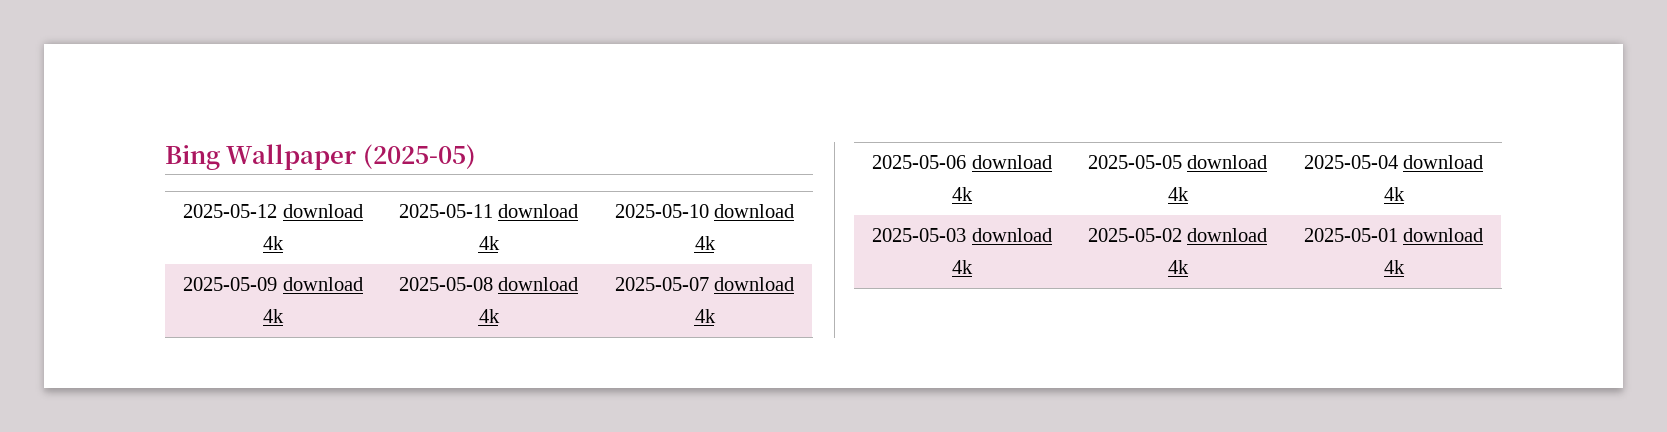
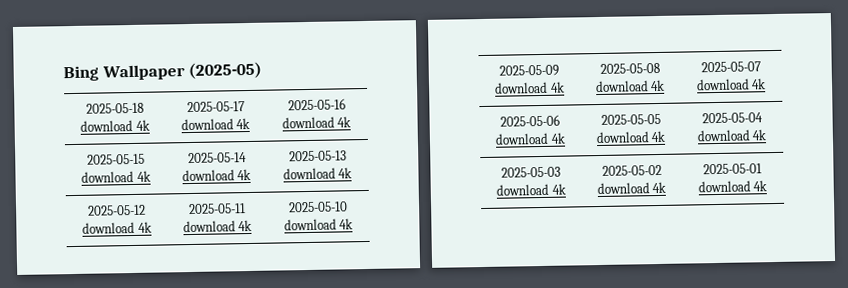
(476, 156) none -> [86,102,144,114] [80,119,150,132] [186,101,245,113] [180,117,251,131] [287,98,346,111] [281,116,352,129] [87,153,145,165] [81,170,151,183] [187,152,247,164] [181,168,252,182] [288,150,347,162] [282,167,353,180] // 2025-05-18 download 4k | 2025-05-17 download 4k | 2025-05-16 download 4k // 2025-05-15 download 4k | 2025-05-14 download 4k | 2025-05-13 download 4k

